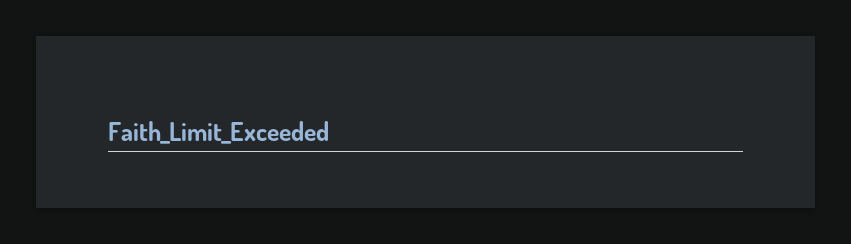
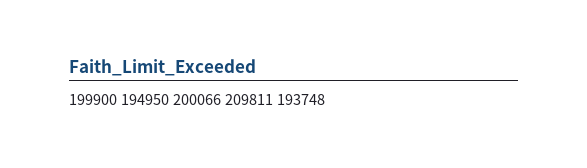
(329, 132) none -> [69,94,325,105] // 199900 194950 200066 209811 193748

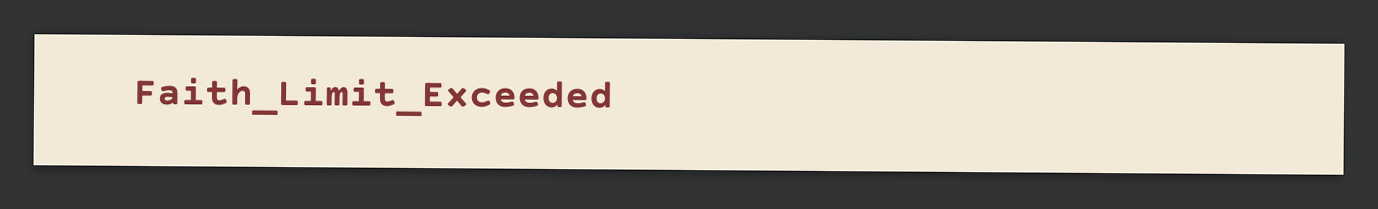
[69,94,325,105] // 199900 194950 200066 209811 193748 -> (614, 97) none

